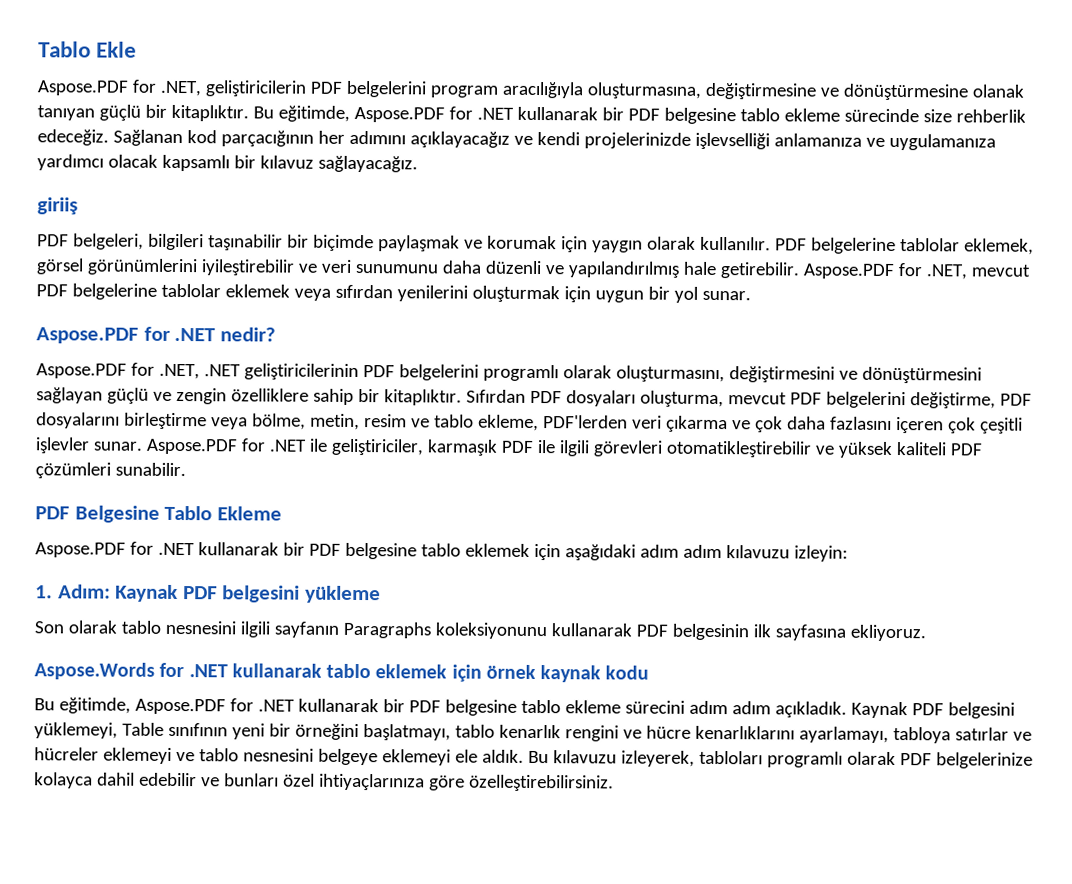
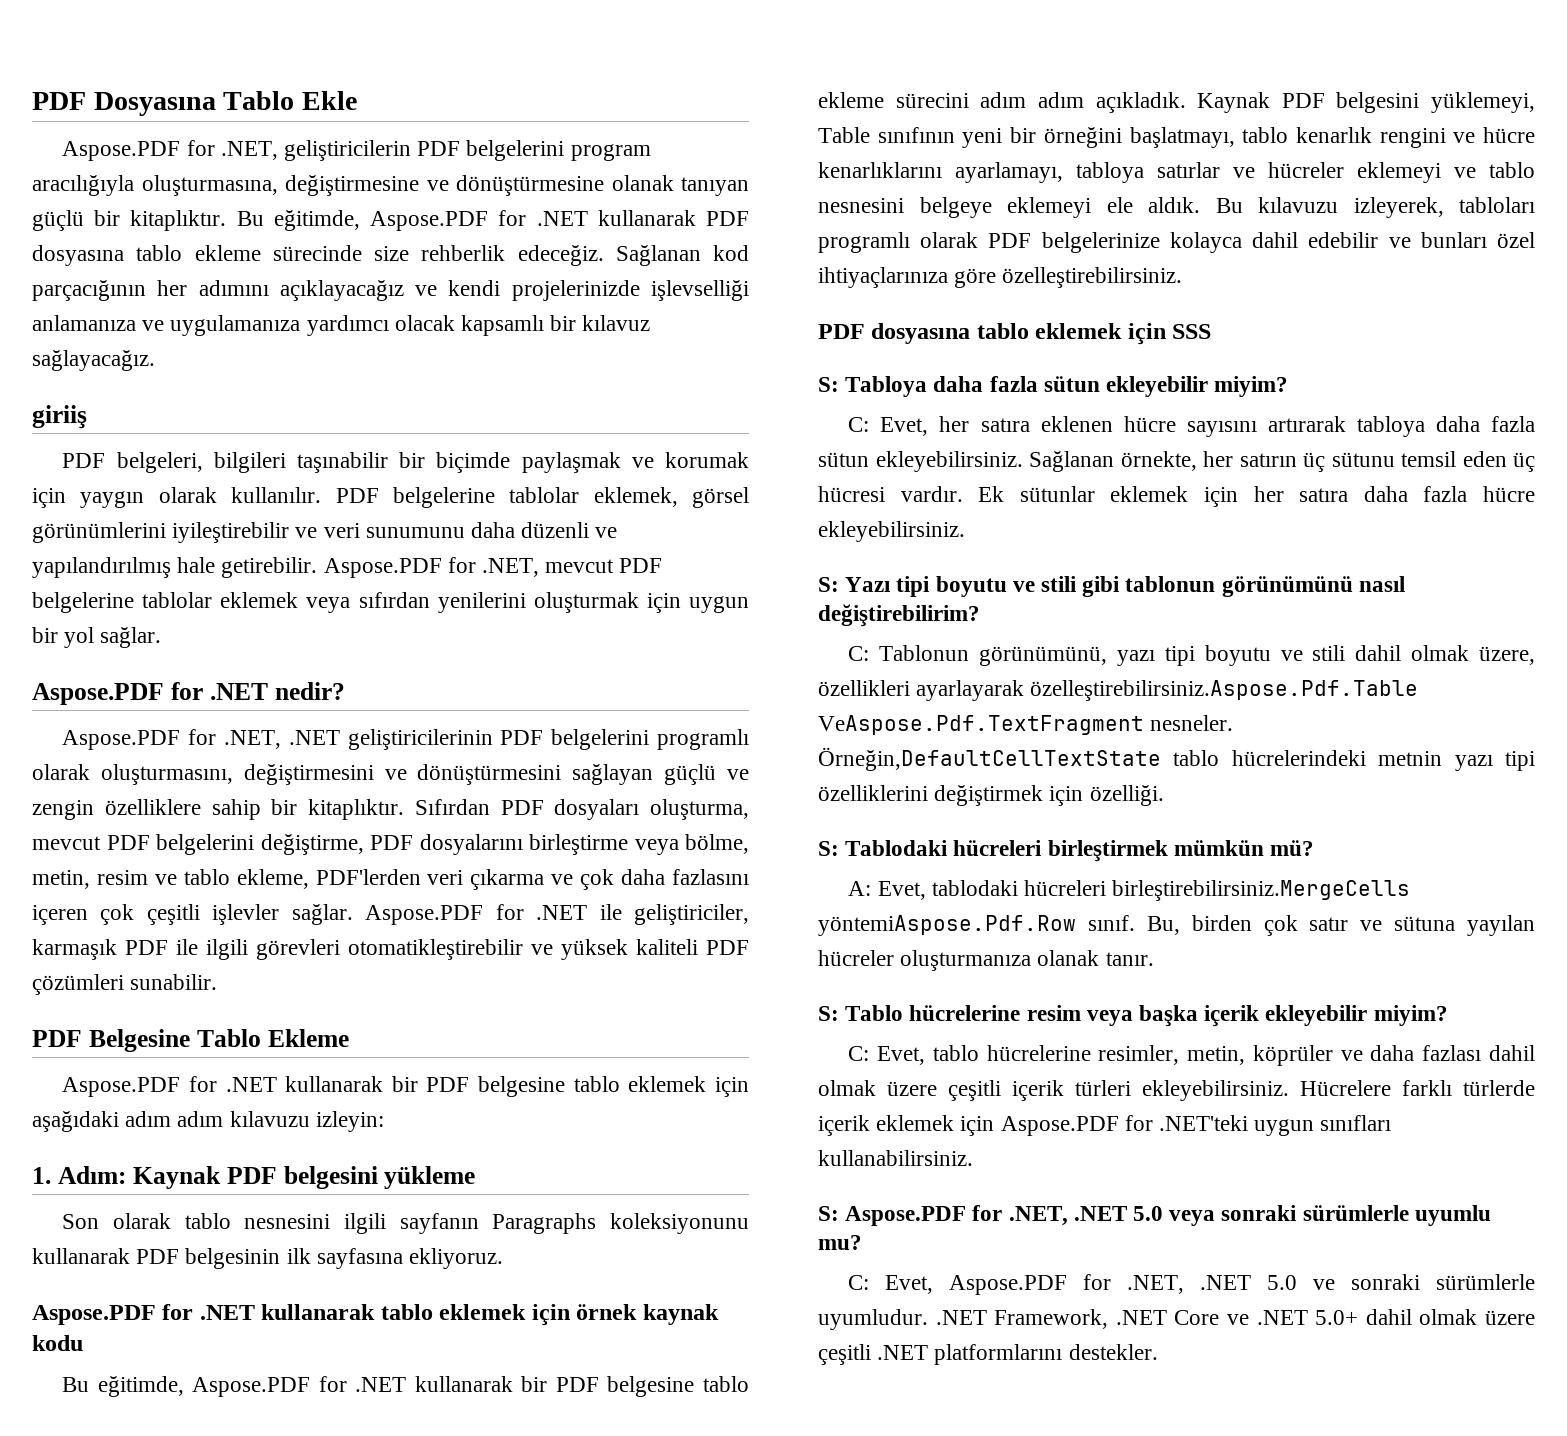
(38, 49) none -> [32,92,216,116] PDF Dosyasına
[601,107,736,125] bir PDF belgesine -> [706,211,749,226] [32,245,124,266] PDF dosyasına
[701,290,751,301] sunar. -> [100,627,162,648] sağlar.
[92,441,142,451] sunar. -> [291,904,353,925] sağlar.
[34,662,155,680] Aspose.Words -> [32,1305,156,1325] Aspose.PDF
(614, 783) none -> [818,323,1212,345] [818,376,1289,397] [848,416,1535,437] [818,451,1535,472] [818,486,1535,507] [818,521,965,542] [818,576,1405,597] [818,604,980,627] [848,645,1535,666] [818,680,1419,701] [818,715,1234,735] [818,747,1535,771] [818,785,1164,806] [818,840,1315,862] [848,880,1411,901] [818,915,1535,936] [818,950,1154,971] [818,1005,1448,1027] [848,1045,1535,1066] [818,1080,1535,1101] [818,1115,1392,1136] [818,1150,973,1166] [818,1205,1491,1226] [818,1235,862,1250] [848,1274,1535,1295] [818,1309,1535,1330] [818,1344,1158,1365] // PDF dosyasına tablo eklemek için SSS // S: Tabloya daha fazla sütun ekleyebilir miyim? // C: Evet, her satıra eklenen hücre sayısını artırarak tabloya daha fazla sütun ekleyebilirsiniz. Sağlanan örnekte, her satırın üç sütunu temsil eden üç hücresi vardır. Ek sütunlar eklemek için her satıra daha fazla hücre ekleyebilirsiniz. // S: Yazı tipi boyutu ve stili gibi tablonun görünümünü nasıl değiştirebilirim? // C: Tablonun görünümünü, yazı tipi boyutu ve stili dahil olmak üzere, özellikleri ayarlayarak özelleştirebilirsiniz.Aspose.Pdf.Table VeAspose.Pdf.TextFragment nesneler. Örneğin,DefaultCellTextState tablo hücrelerindeki metnin yazı tipi özelliklerini değiştirmek için özelliği. // S: Tablodaki hücreleri birleştirmek mümkün mü? // A: Evet, tablodaki hücreleri birleştirebilirsiniz.MergeCells yöntemiAspose.Pdf.Row sınıf. Bu, birden çok satır ve sütuna yayılan hücreler oluşturmanıza olanak tanır. // S: Tablo hücrelerine resim veya başka içerik ekleyebilir miyim? // C: Evet, tablo hücrelerine resimler, metin, köprüler ve daha fazlası dahil olmak üzere çeşitli içerik türleri ekleyebilirsiniz. Hücrelere farklı türlerde içerik eklemek için Aspose.PDF for .NET'teki uygun sınıfları kullanabilirsiniz. // S: Aspose.PDF for .NET, .NET 5.0 veya sonraki sürümlerle uyumlu mu? // C: Evet, Aspose.PDF for .NET, .NET 5.0 ve sonraki sürümlerle uyumludur. .NET Framework, .NET Core ve .NET 5.0+ dahil olmak üzere çeşitli .NET platformlarını destekler.

